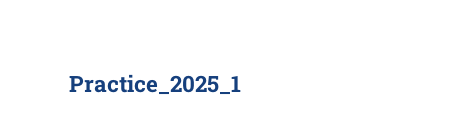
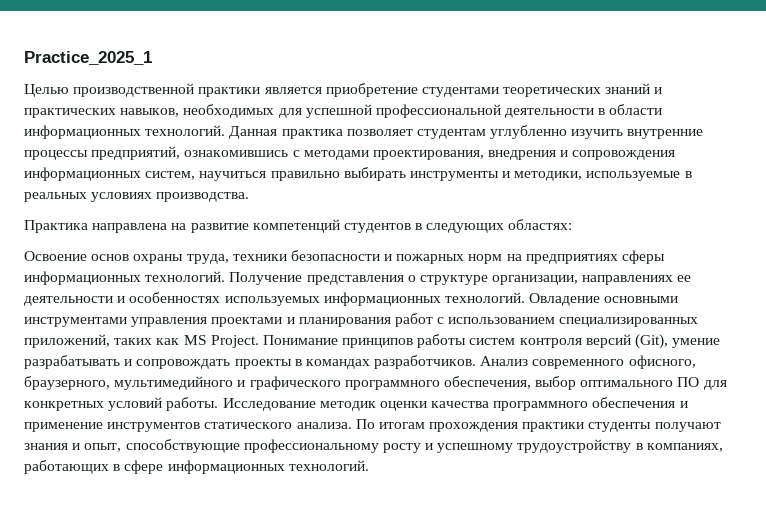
(241, 84) none -> [24,83,663,97] [24,104,663,118] [24,125,704,139] [24,146,676,160] [24,167,692,181] [24,192,250,202] [24,219,573,233] [24,250,666,264] [24,271,692,285] [24,292,679,306] [24,313,699,327] [24,334,721,349] [24,355,696,369] [24,376,727,390] [24,397,688,411] [24,419,721,432] [24,439,723,453] [24,460,369,474] // Целью производственной практики является приобретение студентами теоретических знаний и практических навыков, необходимых для успешной профессиональной деятельности в области информационных технологий. Данная практика позволяет студентам углубленно изучить внутренние процессы предприятий, ознакомившись с методами проектирования, внедрения и сопровождения информационных систем, научиться правильно выбирать инструменты и методики, используемые в реальных условиях производства. // Практика направлена на развитие компетенций студентов в следующих областях: // Освоение основ охраны труда, техники безопасности и пожарных норм на предприятиях сферы информационных технологий. Получение представления о структуре организации, направлениях ее деятельности и особенностях используемых информационных технологий. Овладение основными инструментами управления проектами и планирования работ с использованием специализированных приложений, таких как MS Project. Понимание принципов работы систем контроля версий (Git), умение разрабатывать и сопровождать проекты в командах разработчиков. Анализ современного офисного, браузерного, мультимедийного и графического программного обеспечения, выбор оптимального ПО для конкретных условий работы. Исследование методик оценки качества программного обеспечения и применение инструментов статического анализа. По итогам прохождения практики студенты получают знания и опыт, способствующие профессиональному росту и успешному трудоустройству в компаниях, работающих в сфере информационных технологий.

